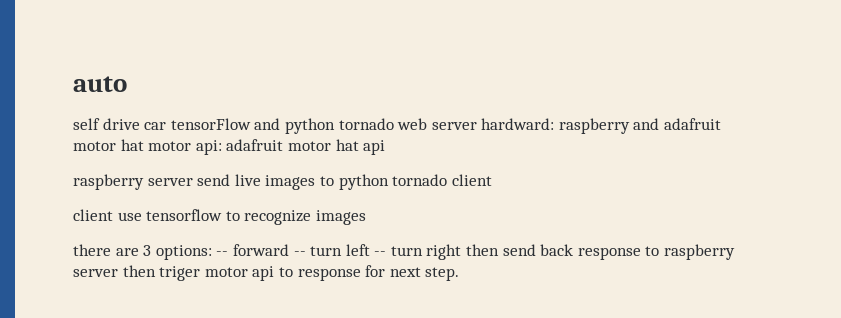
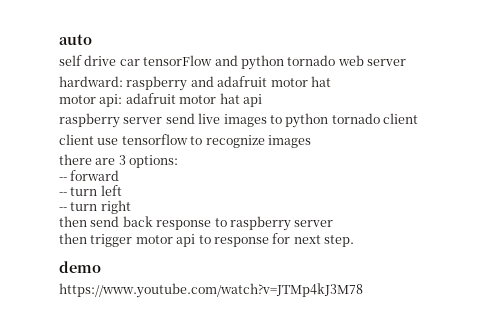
(477, 126) none -> (406, 62) //
(144, 145) none -> (331, 81) //
(212, 252) none -> (179, 161) //
(289, 250) none -> (120, 175) //
(370, 250) none -> (122, 190) //
(462, 252) none -> (131, 207) //
[122,265,201,281] then triger -> [59,233,133,247] // then trigger
(460, 274) none -> [59,261,101,273] [59,283,363,298] // demo // https://www.youtube.com/watch?v=JTMp4kJ3M78

